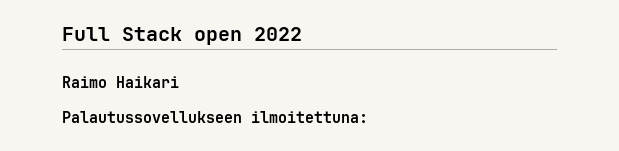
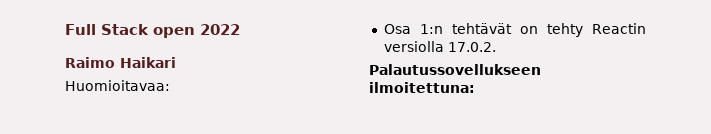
(179, 82) none -> [65,80,170,91] [383,23,646,37] [383,41,496,52] // Huomioitavaa: // Osa 1:n tehtävät on tehty Reactin versiolla 17.0.2.

